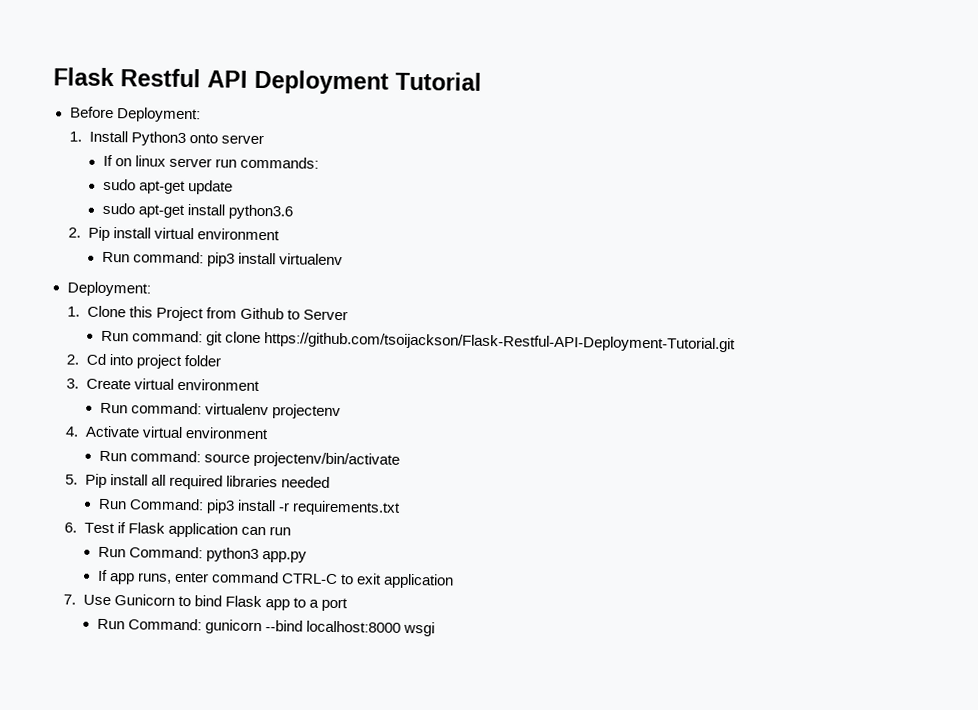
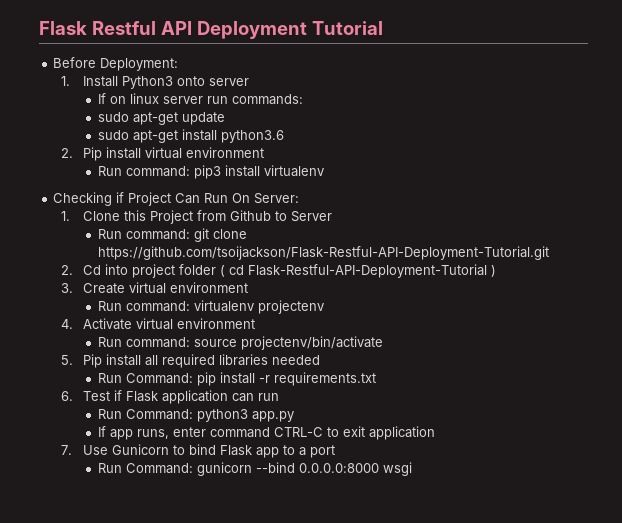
[66,281,151,297] Deployment: -> [53,192,300,206] Checking if Project Can Run On Server:
(221, 361) none -> [220,264,497,278] ( cd Flask-Restful-API-Deployment-Tutorial )
[205,499,235,514] pip3 -> [196,372,216,386] pip
[305,620,401,633] localhost:8000 -> [298,463,379,473] 0.0.0.0:8000

